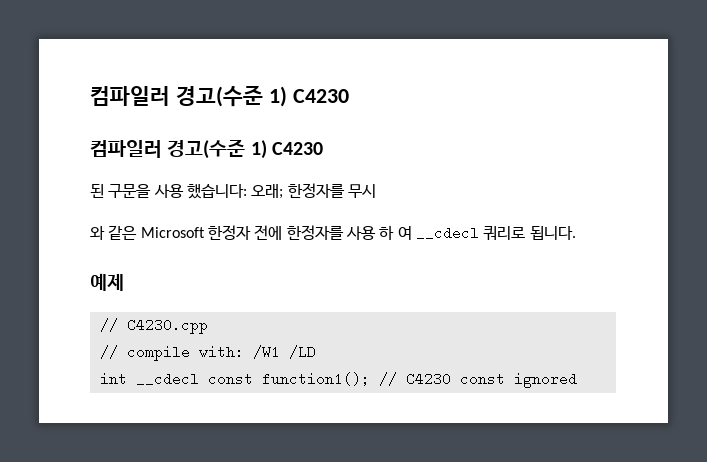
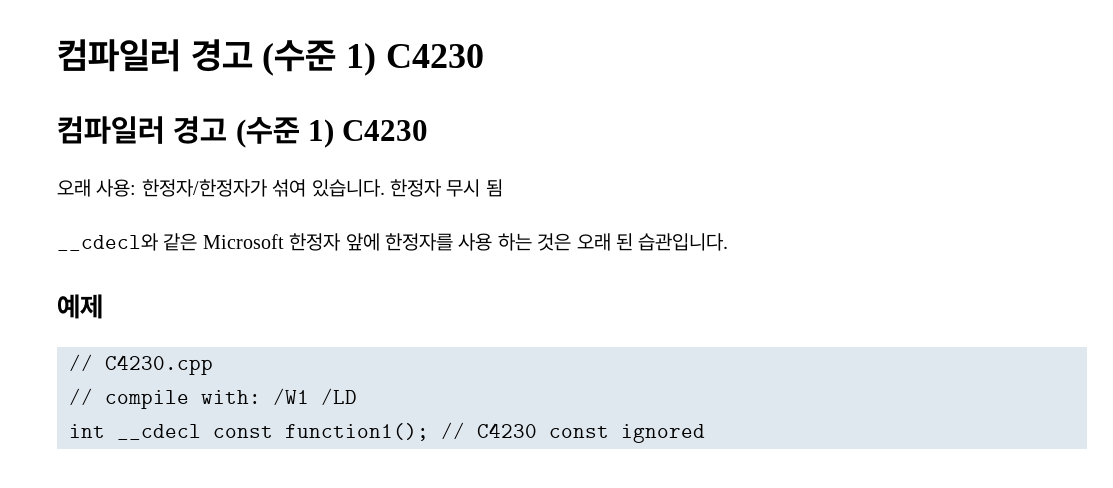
[90,85,263,107] 컴파일러 경고(수준 -> [57,39,337,76] 컴파일러 경고 (수준
[167,139,324,159] [90,183,345,199] 경고(수준 1) C4230 // 된 구문을 사용 했습니다: 오래; 한정자를 -> [173,116,429,148] [57,179,442,197] 경고 (수준 1) C4230 // 오래 사용: 한정자/한정자가 섞여 있습니다. 한정자
[90,226,105,240] // 와 -> [485,179,503,197] [57,233,158,251] 됨 // __cdecl와
[254,225,283,240] 전에 -> [345,233,380,251] 앞에
[379,225,576,240] 하 여 __cdecl 쿼리로 됩니다. -> [497,233,729,251] 하는 것은 오래 된 습관입니다.

